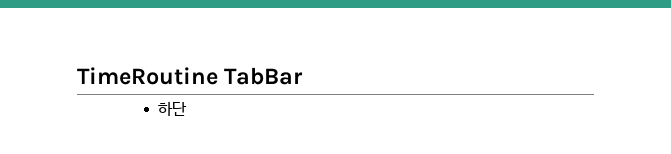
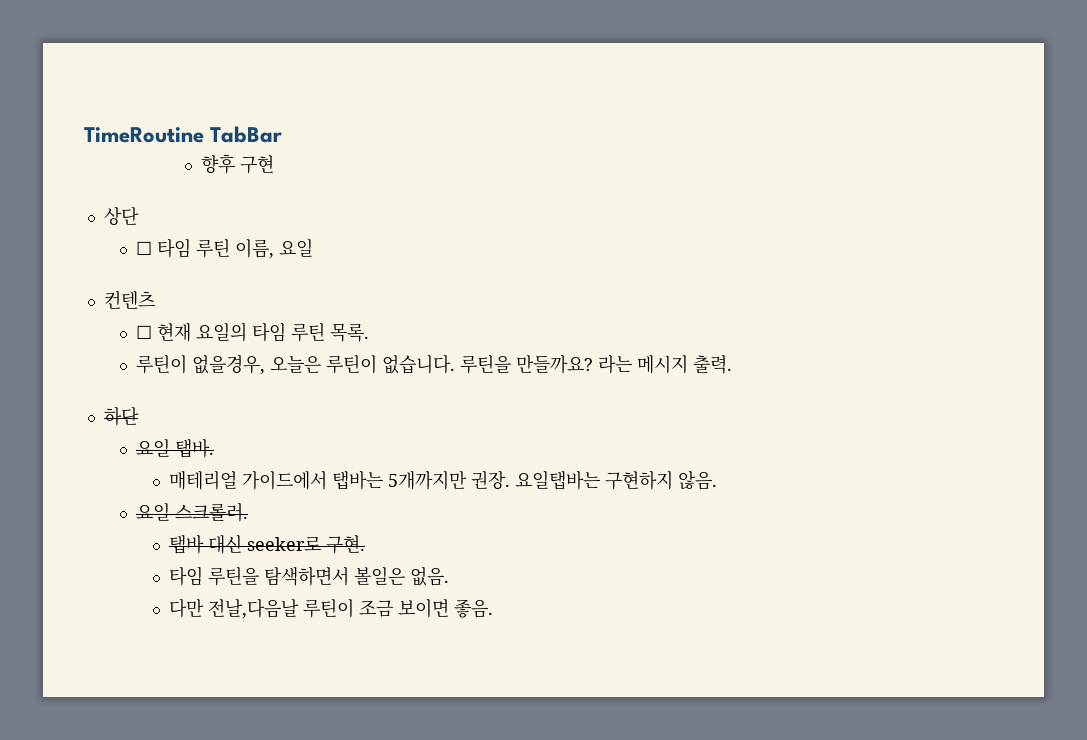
[157,101,187,116] 하단 -> [201,154,275,174] [103,207,139,226] [136,238,314,259] [103,290,155,309] [136,322,370,342] [136,354,733,375] [103,407,139,426] [136,439,215,458] [168,470,717,490] [136,503,249,522] [168,535,365,554] [168,566,449,586] [168,598,493,619] 향후 구현 // 상단 // ☐ 타임 루틴 이름, 요일 // 컨텐츠 // ☐ 현재 요일의 타임 루틴 목록. // 루틴이 없을경우, 오늘은 루틴이 없습니다. 루틴을 만들까요? 라는 메시지 출력. // 하단 // 요일 탭바. // 매테리얼 가이드에서 탭바는 5개까지만 권장. 요일탭바는 구현하지 않음. // 요일 스크롤러. // 탭바 대신 seeker로 구현. // 타임 루틴을 탐색하면서 볼일은 없음. // 다만 전날,다음날 루틴이 조금 보이면 좋음.

